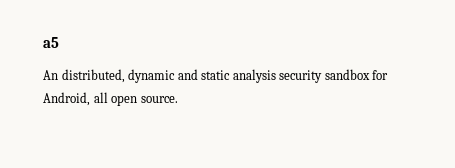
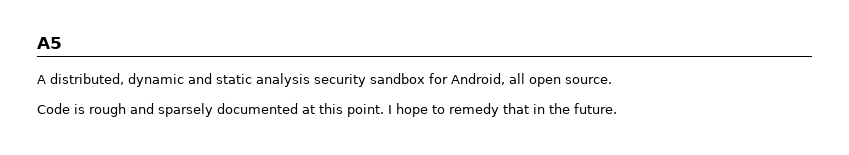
[43,37,59,48] [43,70,58,80] a5 // An -> [37,37,62,49] [37,75,46,84] A5 // A
(178, 99) none -> [37,103,617,117] // Code is rough and sparsely documented at this point. I hope to remedy that in the future.

